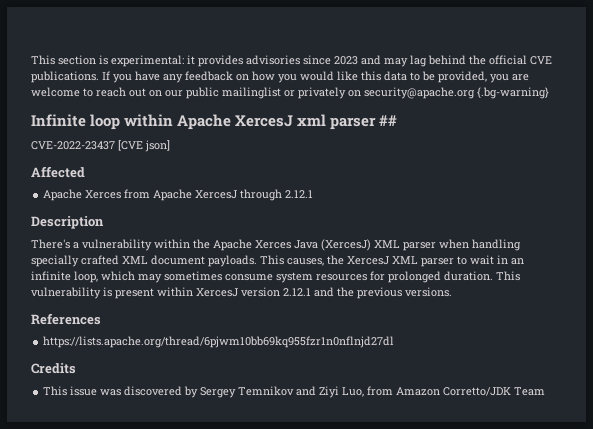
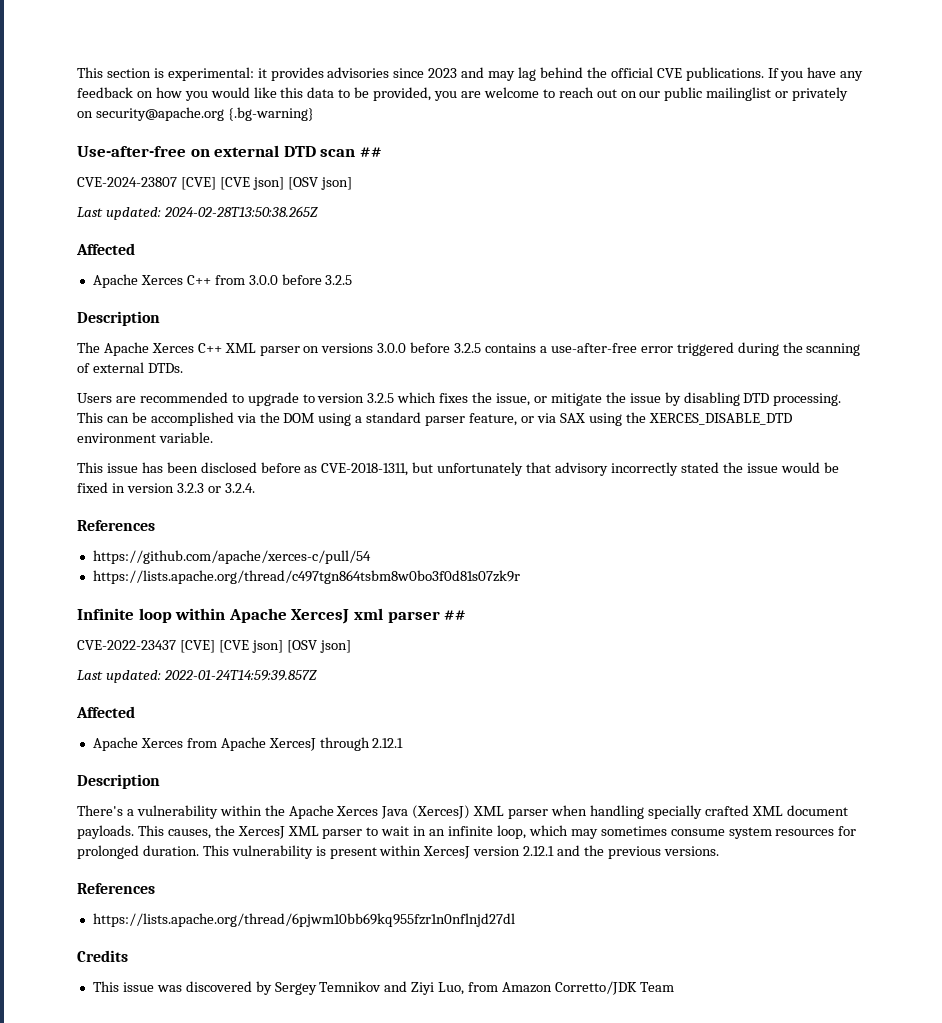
(549, 93) none -> [77,145,382,157] [77,177,352,190] [77,206,318,220] [76,243,135,255] [92,274,353,288] [77,311,160,326] [77,342,861,356] [77,362,183,373] [77,392,842,406] [77,412,792,426] [77,432,213,443] [77,462,839,476] [77,482,255,493] [77,520,155,531] [92,550,371,564] [92,570,520,584] // Use-after-free on external DTD scan ## // CVE-2024-23807 [CVE] [CVE json] [OSV json] // Last updated: 2024-02-28T13:50:38.265Z // Affected // Apache Xerces C++ from 3.0.0 before 3.2.5 // Description // The Apache Xerces C++ XML parser on versions 3.0.0 before 3.2.5 contains a use-after-free error triggered during the scanning of external DTDs. // Users are recommended to upgrade to version 3.2.5 which fixes the issue, or mitigate the issue by disabling DTD processing. This can be accomplished via the DOM using a standard parser feature, or via SAX using the XERCES_DISABLE_DTD environment variable. // This issue has been disclosed before as CVE-2018-1311, but unfortunately that advisory incorrectly stated the issue would be fixed in version 3.2.3 or 3.2.4. // References // https://github.com/apache/xerces-c/pull/54 // https://lists.apache.org/thread/c497tgn864tsbm8w0bo3f0d81s07zk9r
[118,140,170,152] [CVE json] -> [179,640,351,653] [77,670,317,683] [CVE] [CVE json] [OSV json] // Last updated: 2022-01-24T14:59:39.857Z

